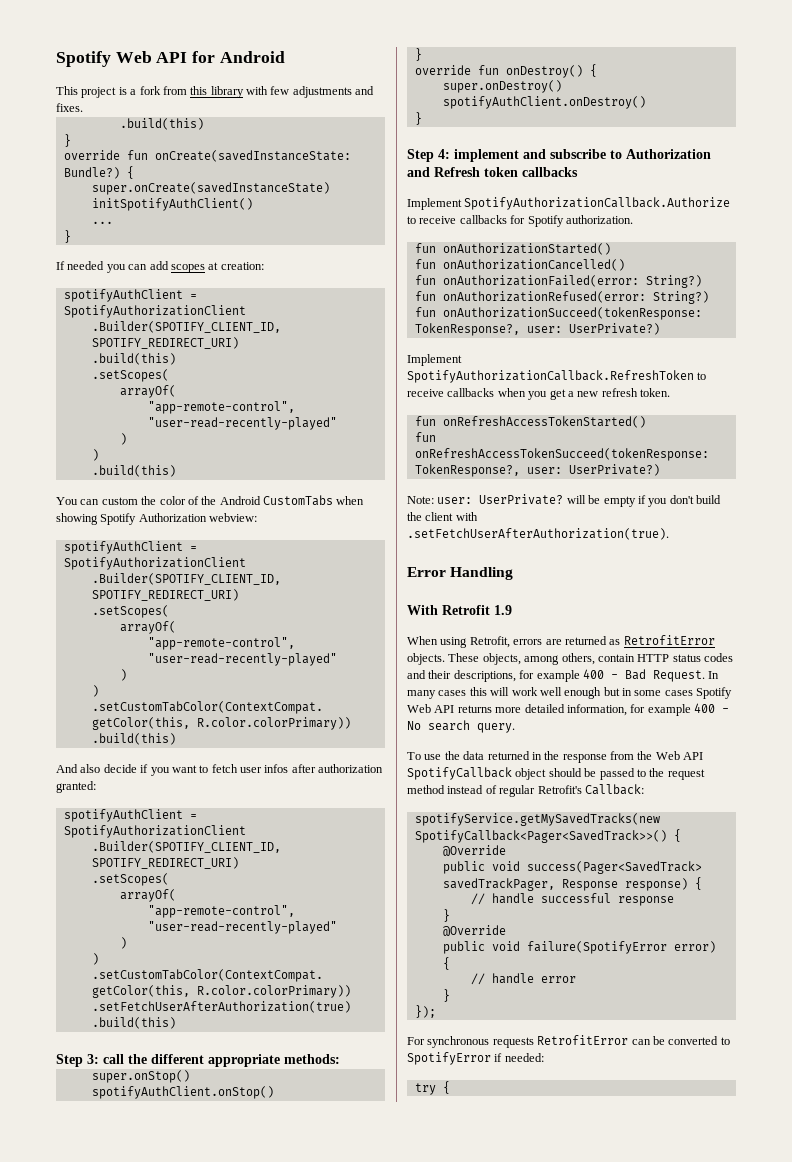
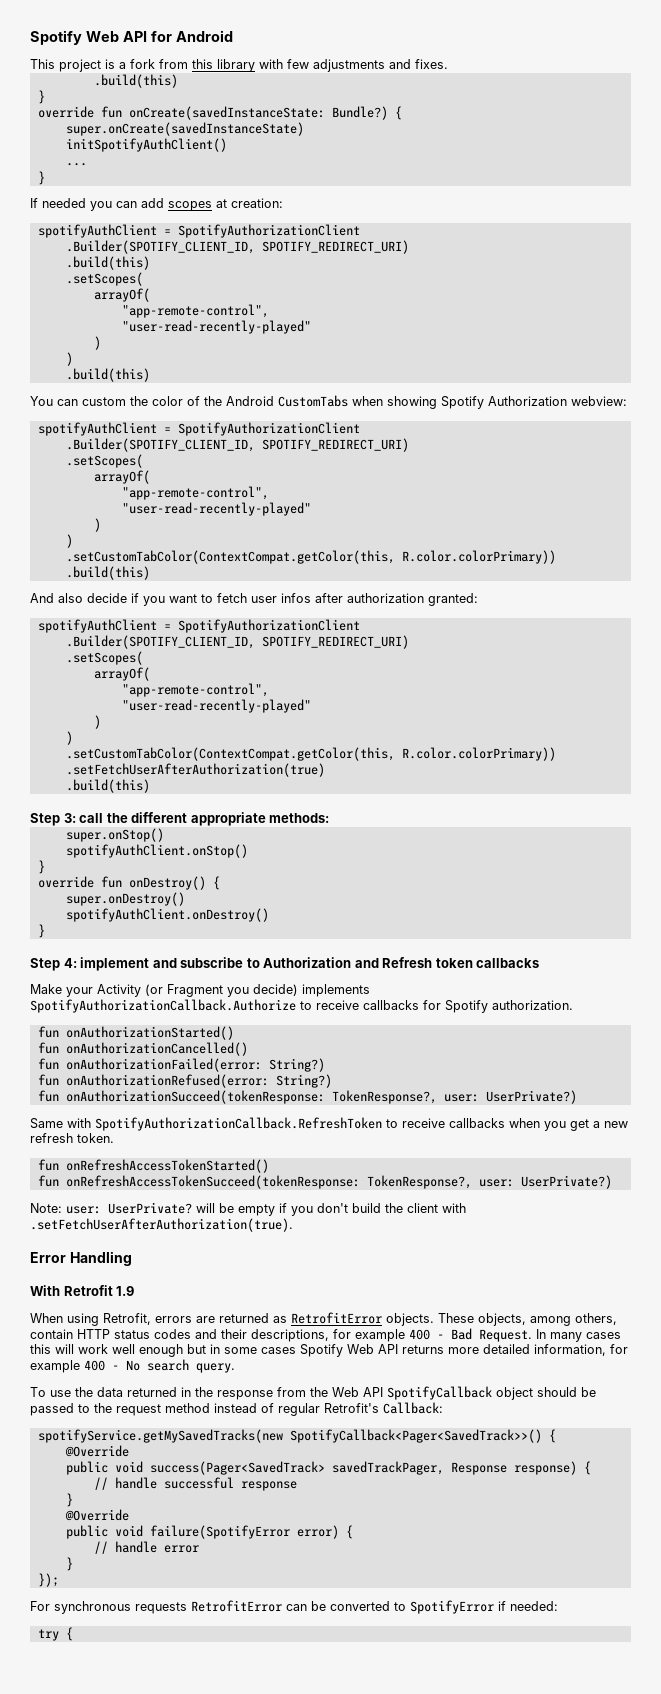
[407,198,462,210] Implement -> [30,984,370,997] Make your Activity (or Fragment you decide) implements
[407,354,462,366] Implement -> [30,1118,91,1129] Same with

